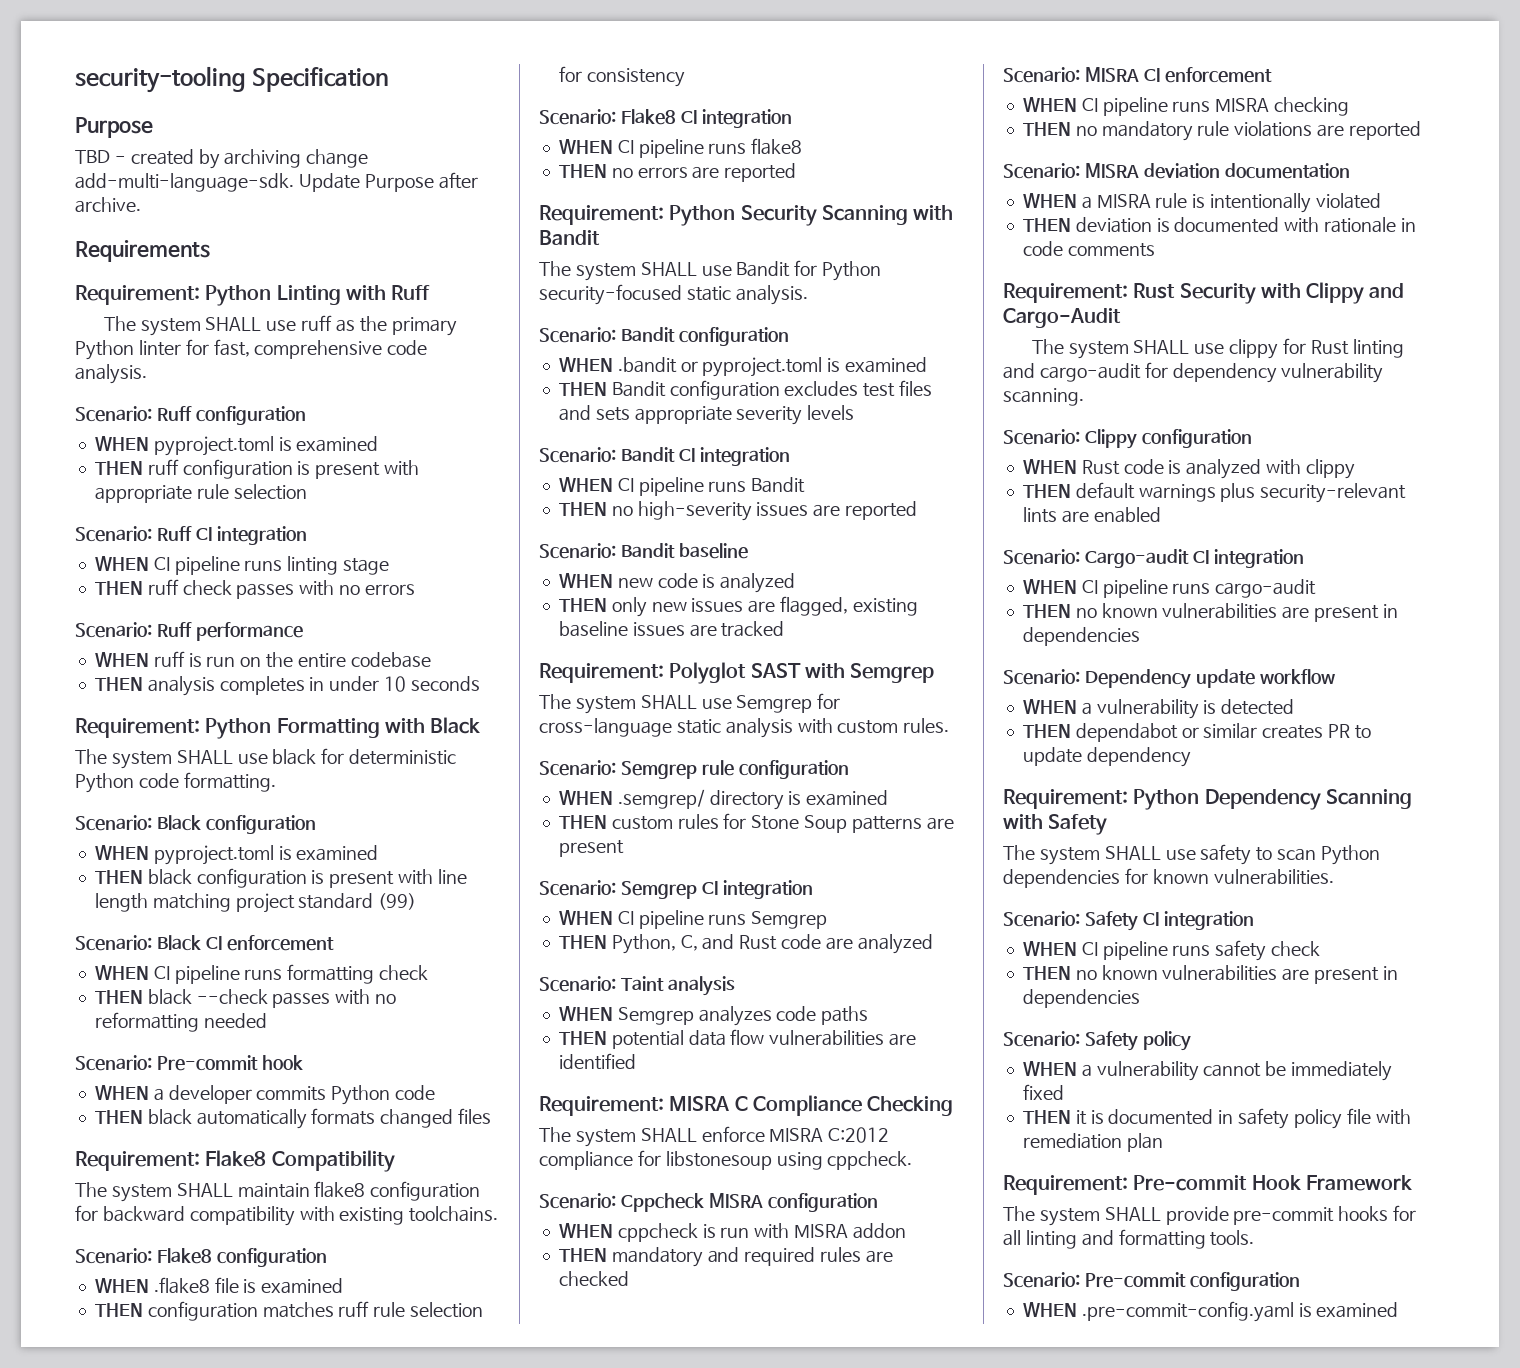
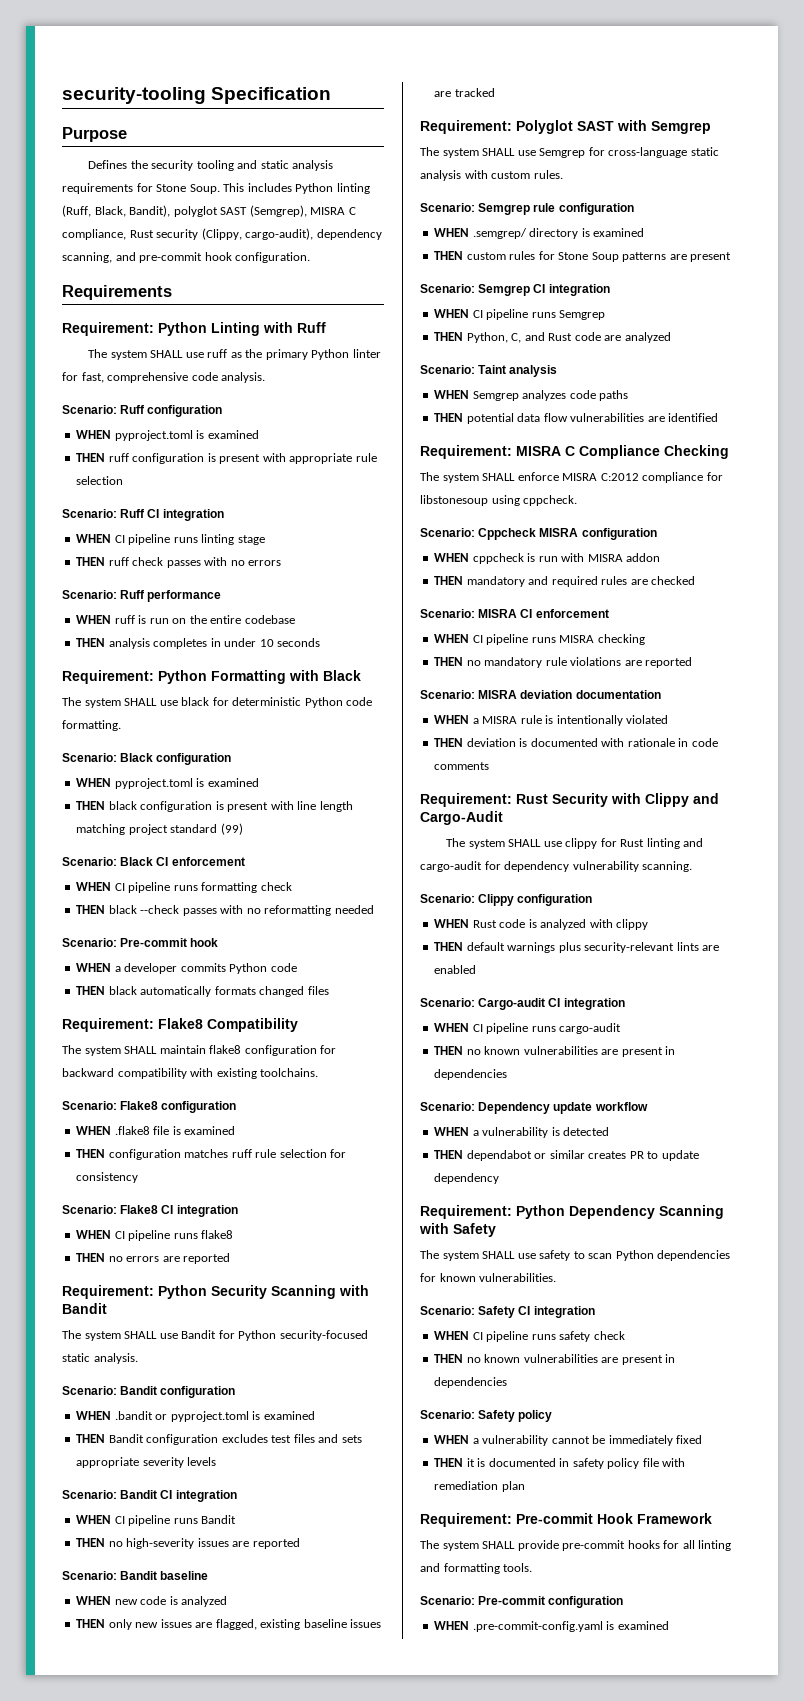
[75,149,369,169] [75,172,478,192] [75,197,141,213] TBD - created by archiving change add-multi-language-sdk. Update Purpose after archive. -> [88,160,334,171] [62,183,370,194] [62,205,356,217] [62,228,382,240] [62,252,311,263] Defines the security tooling and static analysis requirements for Stone Soup. This includes Python linting (Ruff, Black, Bandit), polyglot SAST (Semgrep), MISRA C compliance, Rust security (Clippy, cargo-audit), dependency scanning, and pre-commit hook configuration.

